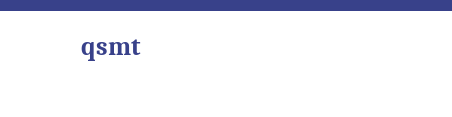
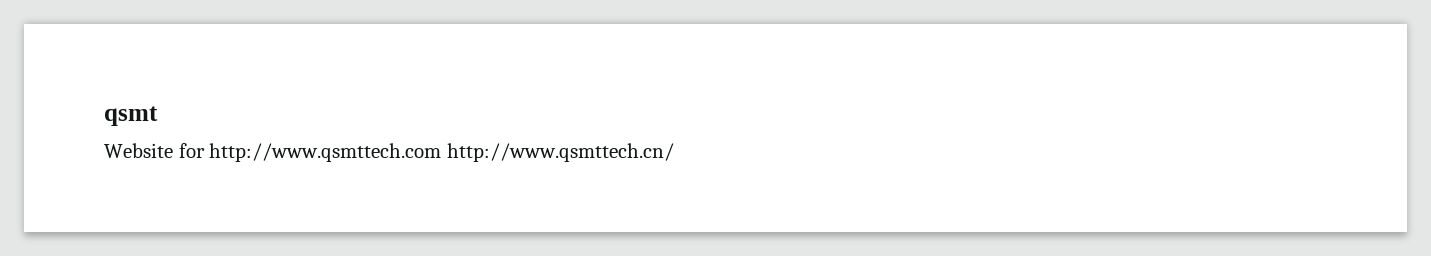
(141, 50) none -> [104,143,674,162] // Website for http://www.qsmttech.com http://www.qsmttech.cn/

